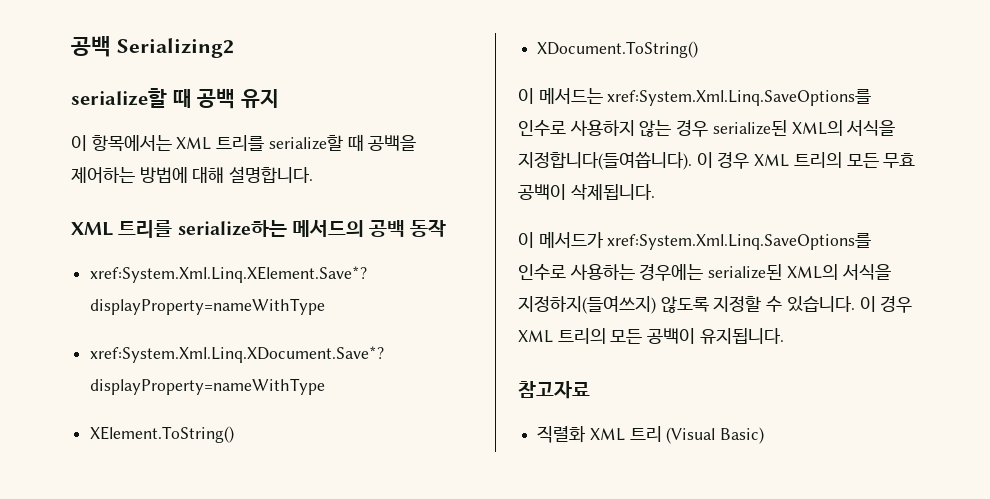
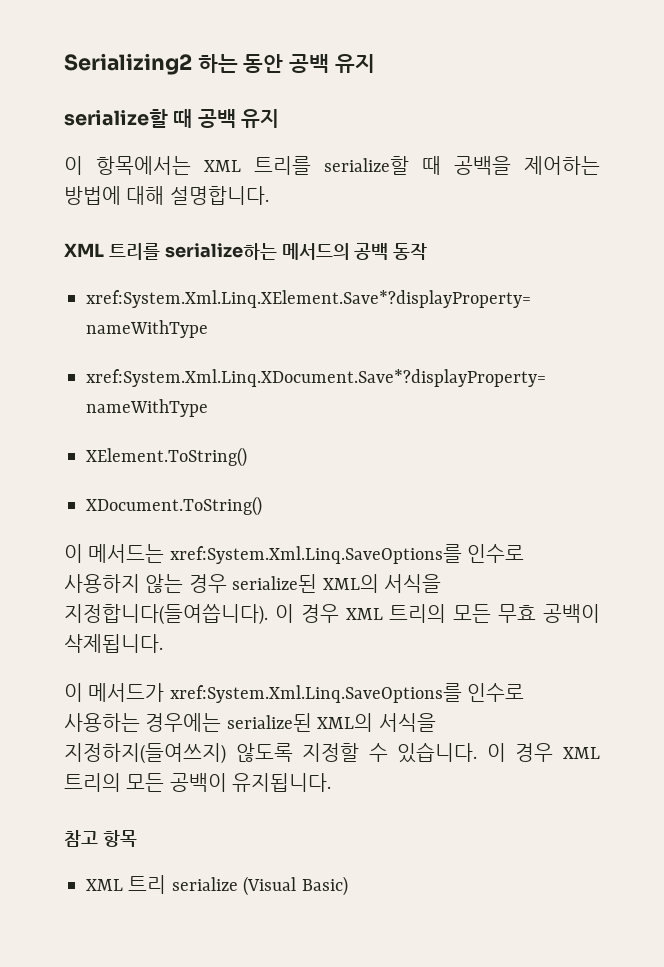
[71,36,234,58] 공백 Serializing2 -> [64,53,375,75] Serializing2 하는 동안 공백 유지
[518,381,590,399] [537,425,587,443] 참고자료 // 직렬화 -> [64,830,137,847] 참고 항목 //
(662, 434) none -> [171,877,238,891] serialize

